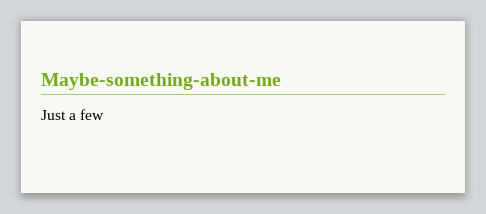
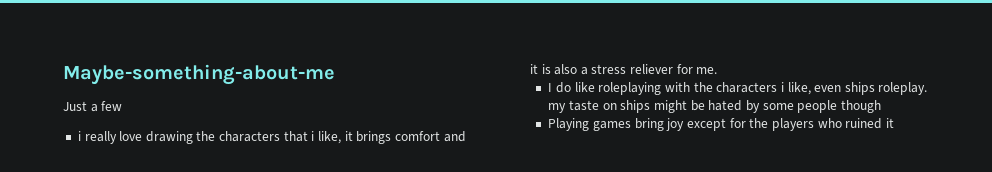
(105, 114) none -> [77,131,466,144] [529,64,718,75] [548,82,928,95] [548,100,881,113] [548,118,894,131] // i really love drawing the characters that i like, it brings comfort and it is also a stress reliever for me. // I do like roleplaying with the characters i like, even ships roleplay. my taste on ships might be hated by some people though // Playing games bring joy except for the players who ruined it

